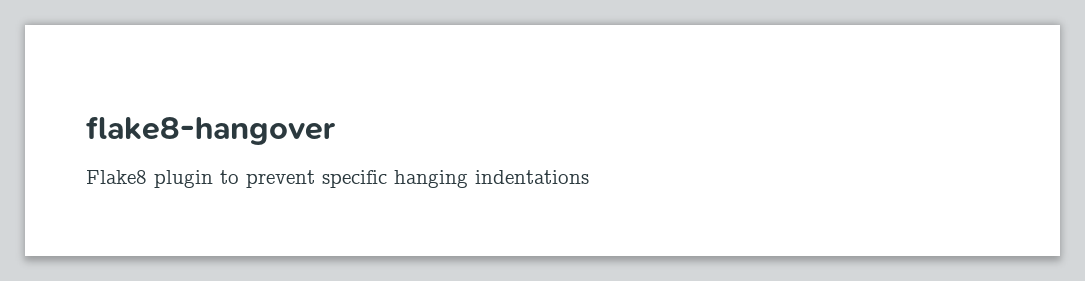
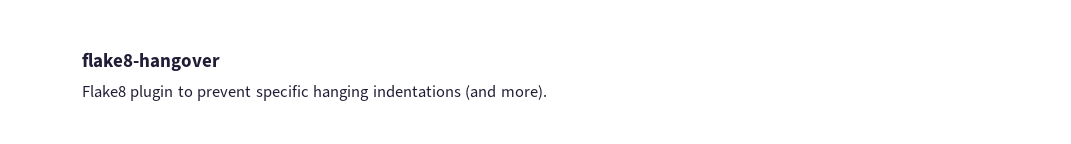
(589, 177) none -> [465,85,547,100] (and more).

